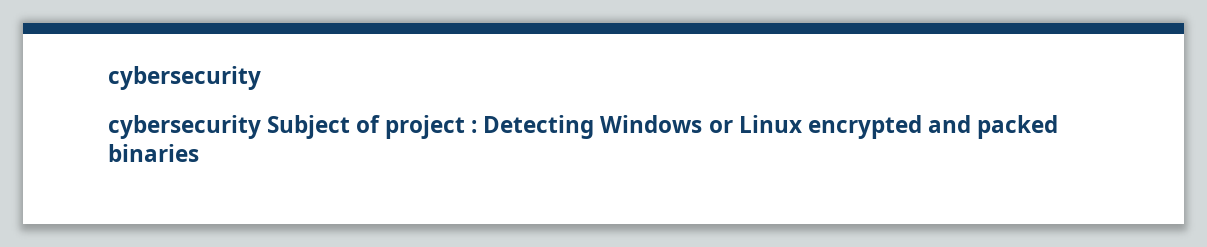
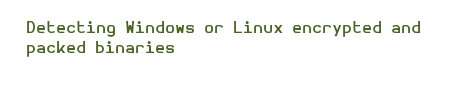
[108,66,261,90] [108,115,478,139] cybersecurity // cybersecurity Subject of project : -> (26, 29) none

